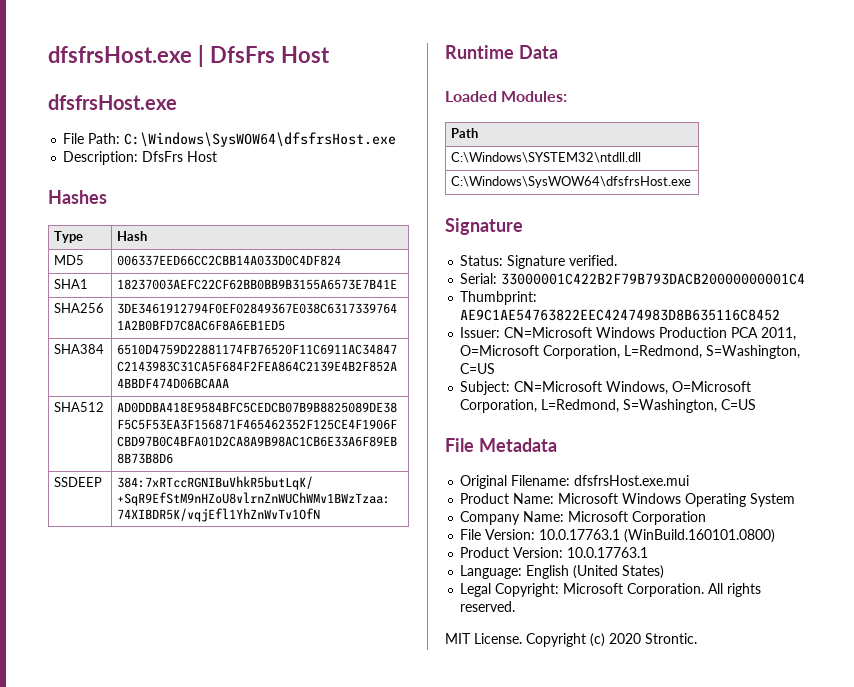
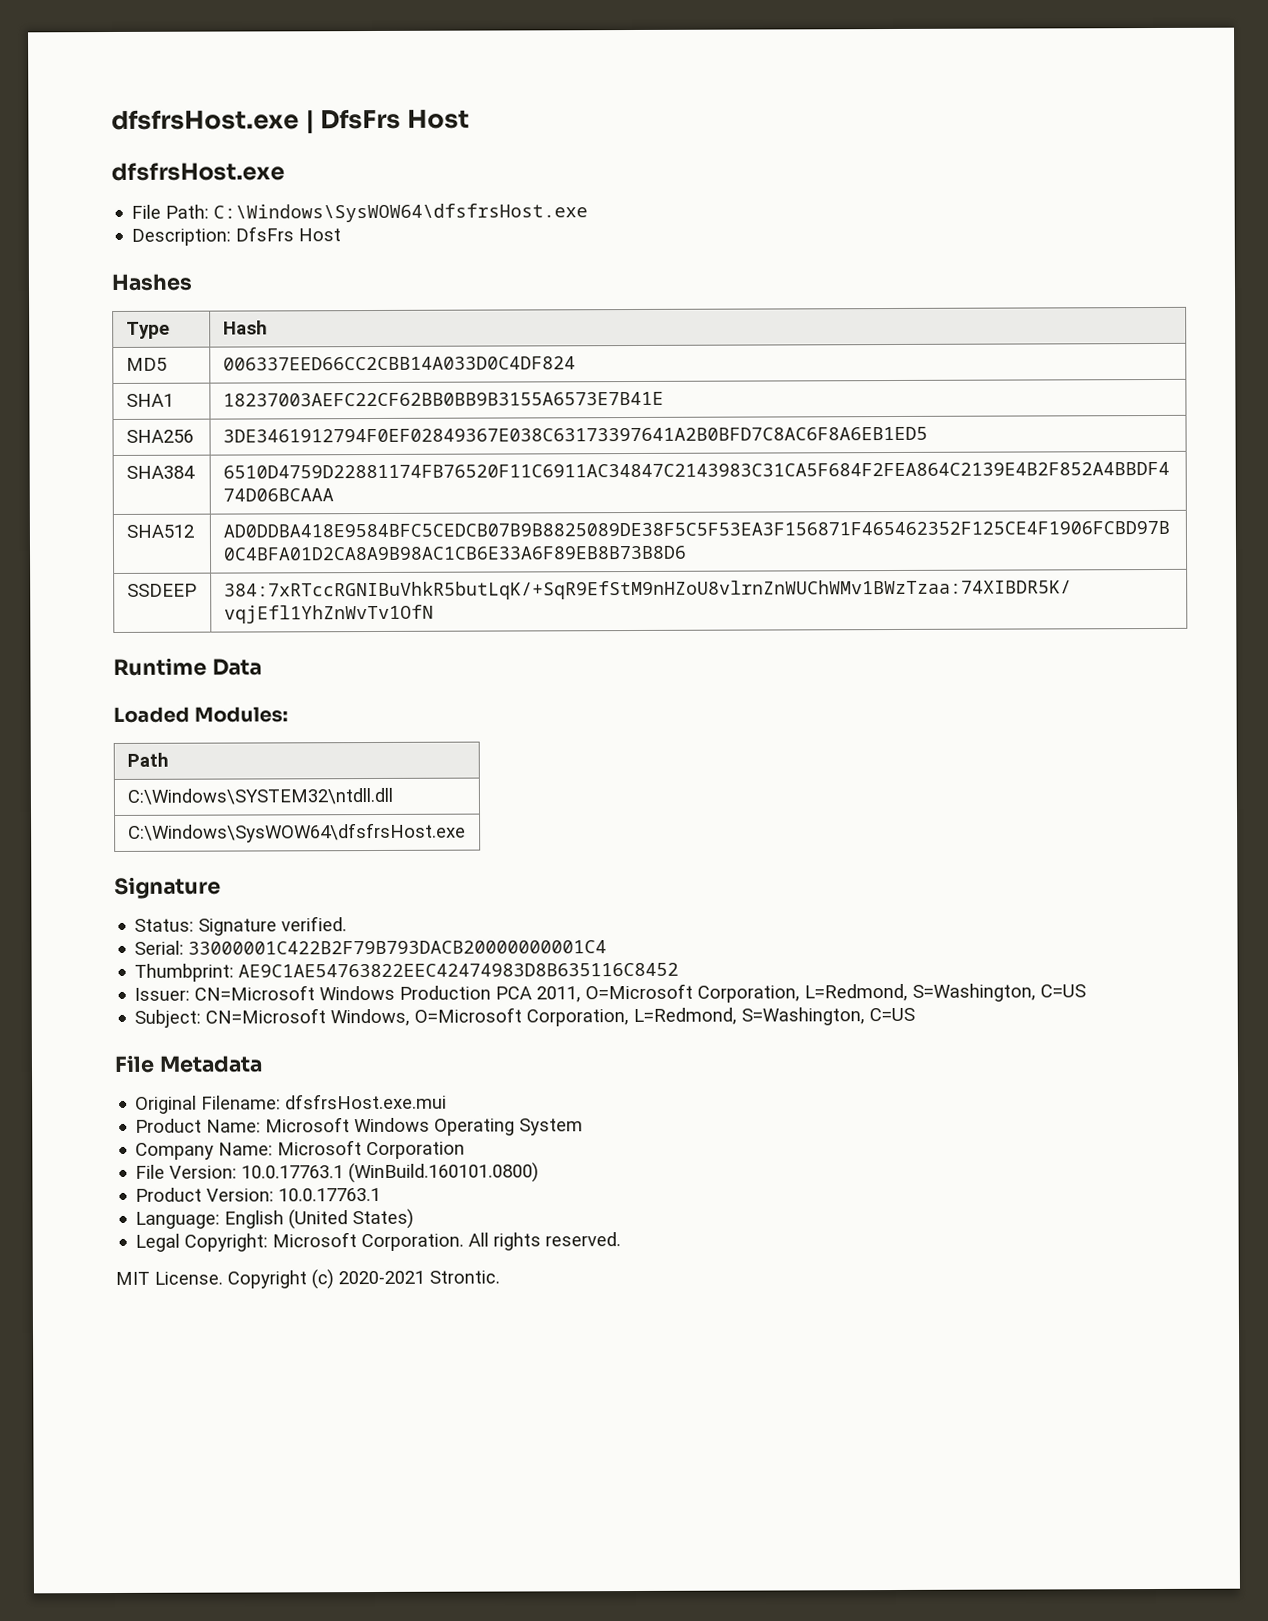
[609,633,641,644] 2020 -> [338,1270,425,1285] 2020-2021

